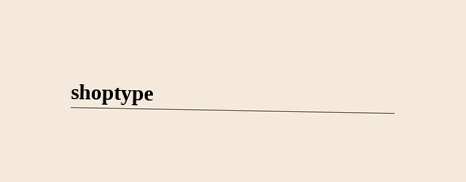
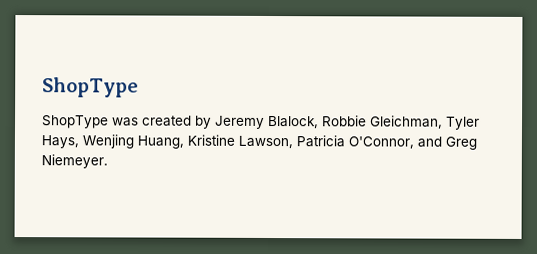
[70,84,155,106] shoptype -> [42,77,139,98] [41,115,480,130] [41,134,477,150] [41,154,108,169] ShopType // ShopType was created by Jeremy Blalock, Robbie Gleichman, Tyler Hays, Wenjing Huang, Kristine Lawson, Patricia O'Connor, and Greg Niemeyer.

